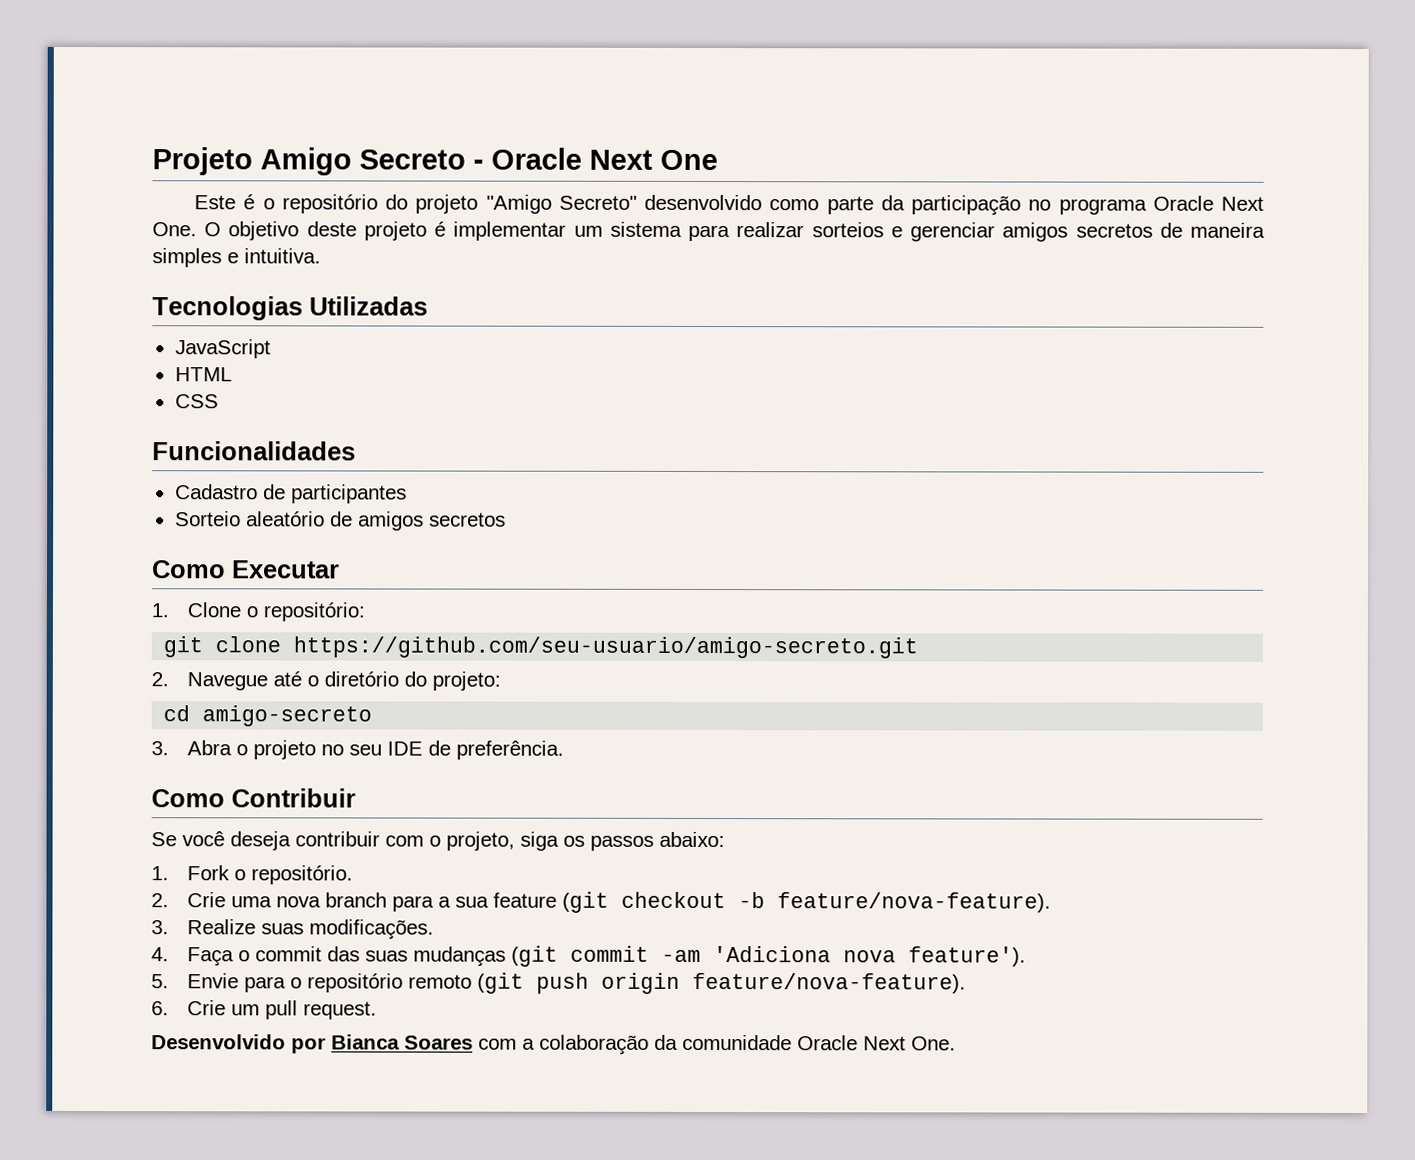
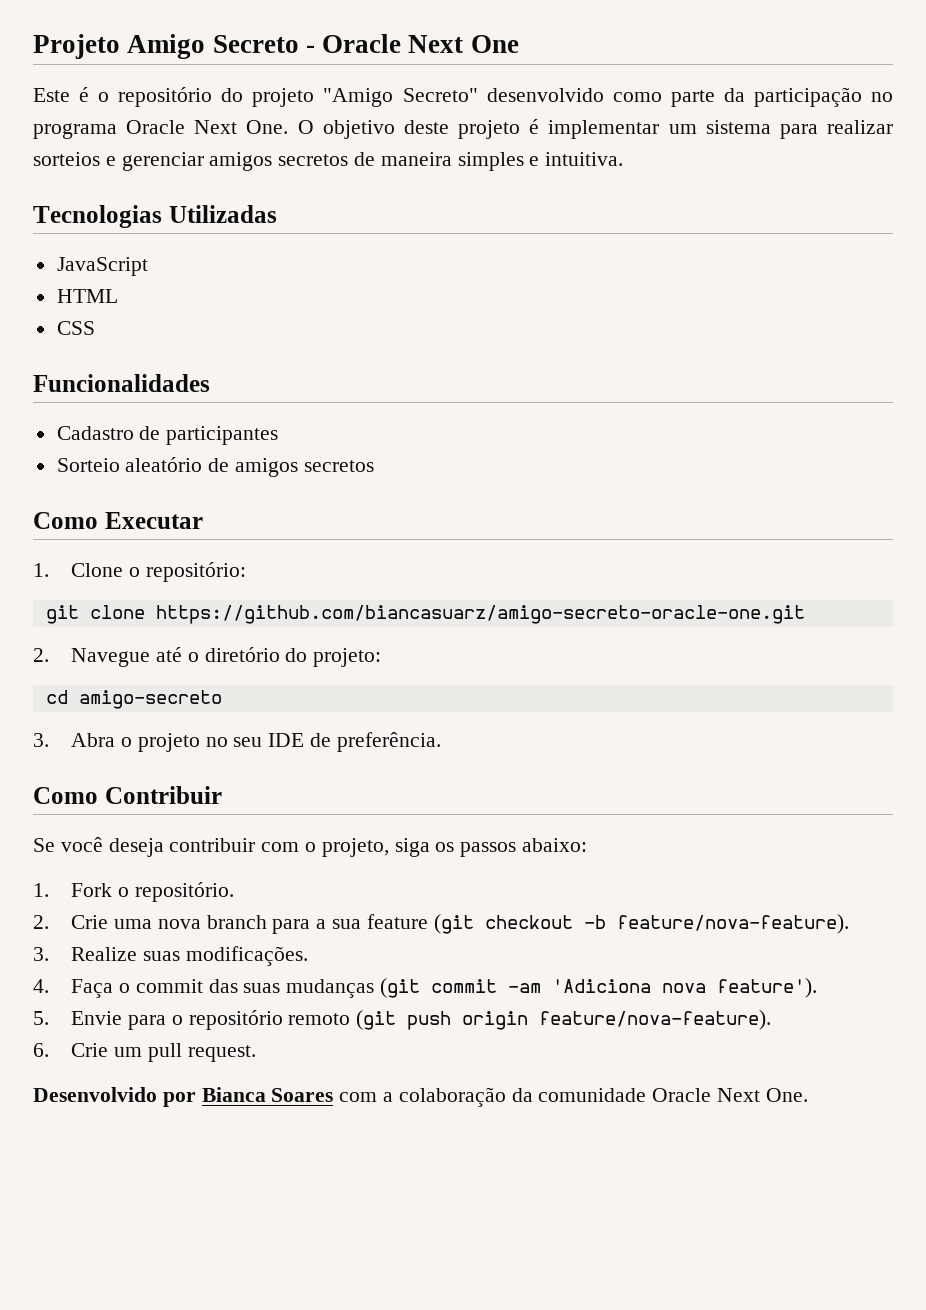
[293,636,919,659] https://github.com/seu-usuario/amigo-secreto.git -> [155,605,805,624] https://github.com/biancasuarz/amigo-secreto-oracle-one.git

